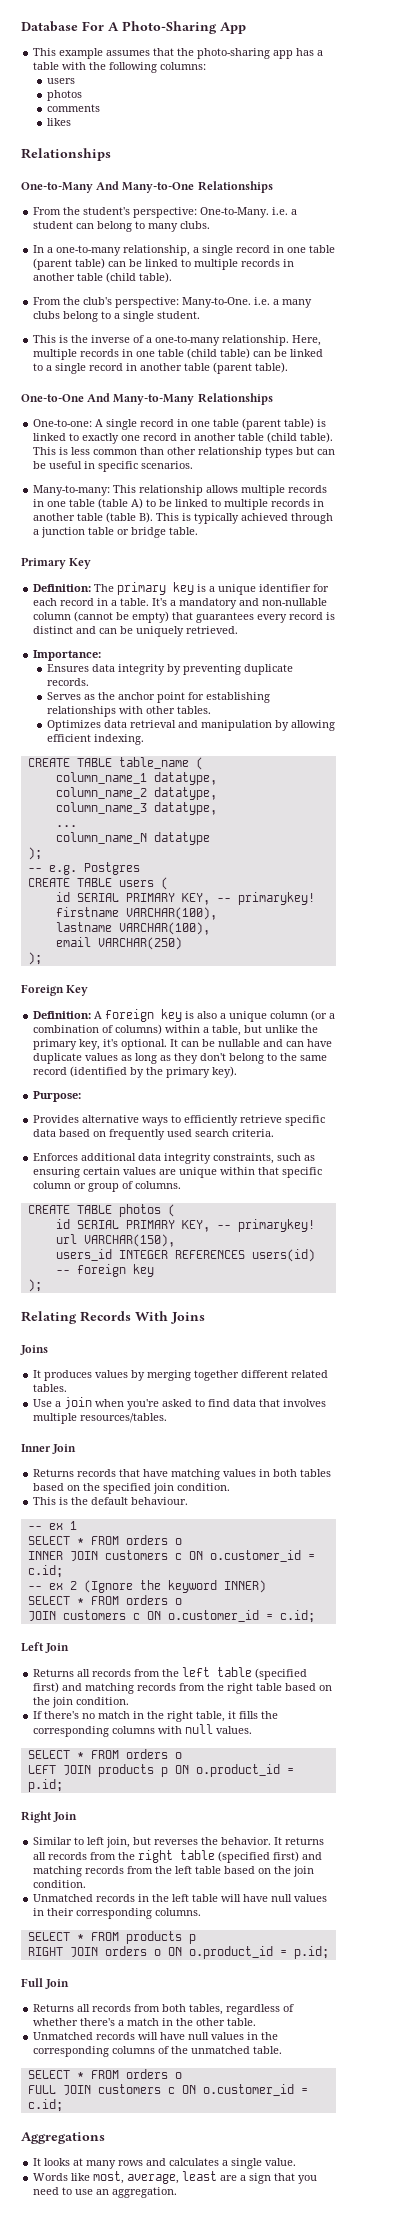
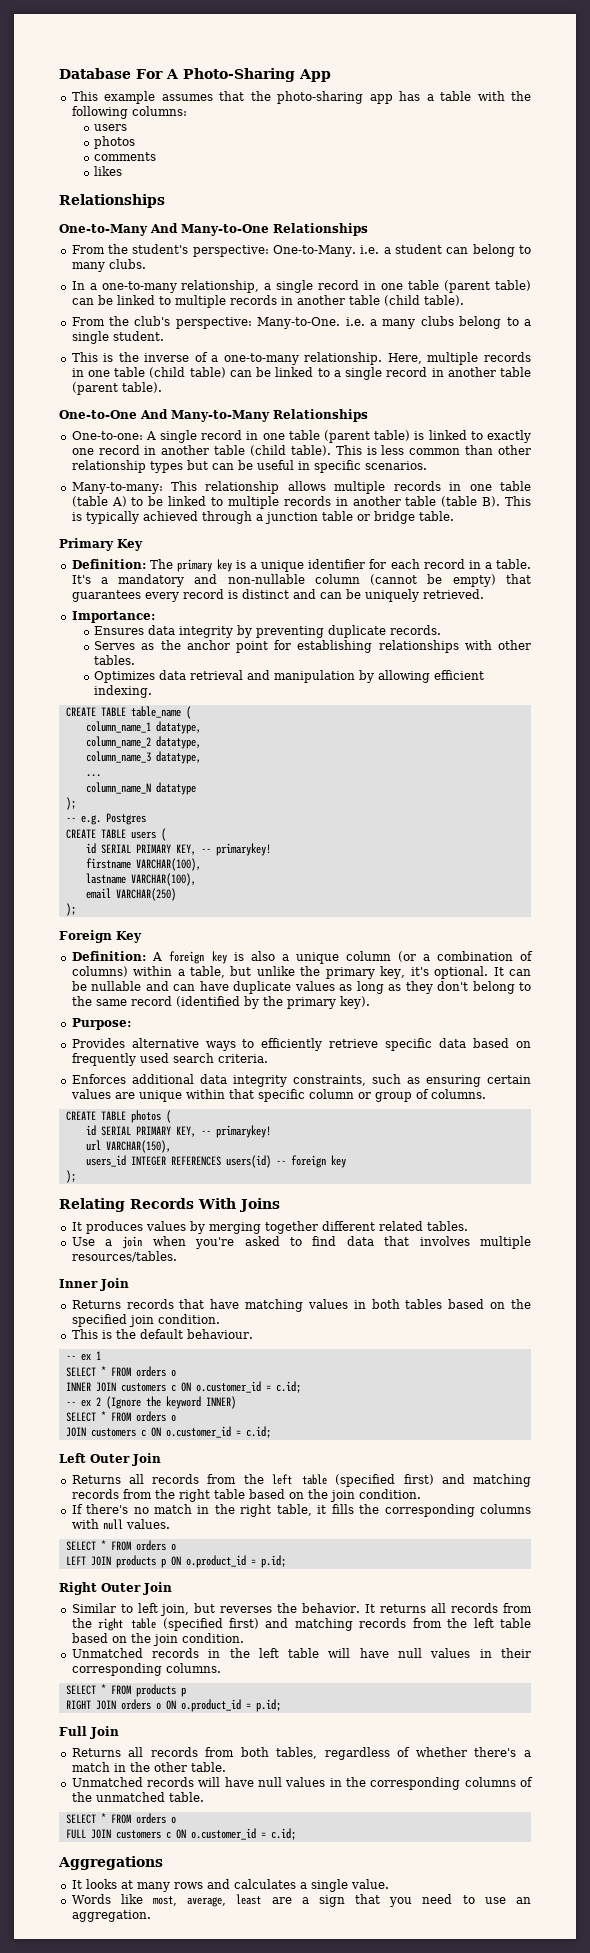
[20,1345,48,1355] // Joins -> (280, 1205) none
(44, 1647) none -> [90,1454,130,1463] Outer
(52, 1817) none -> [101,1583,141,1592] Outer

